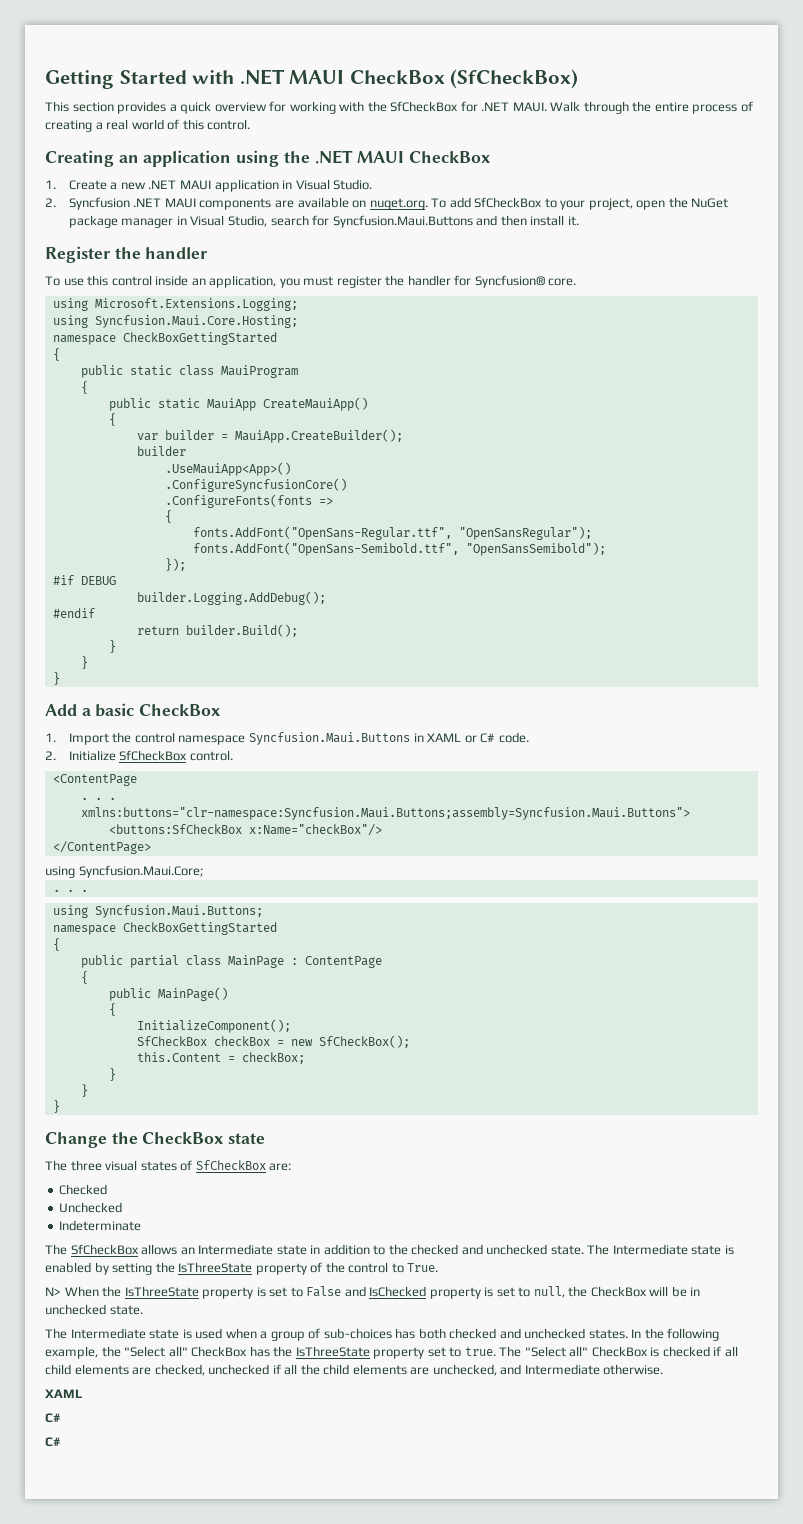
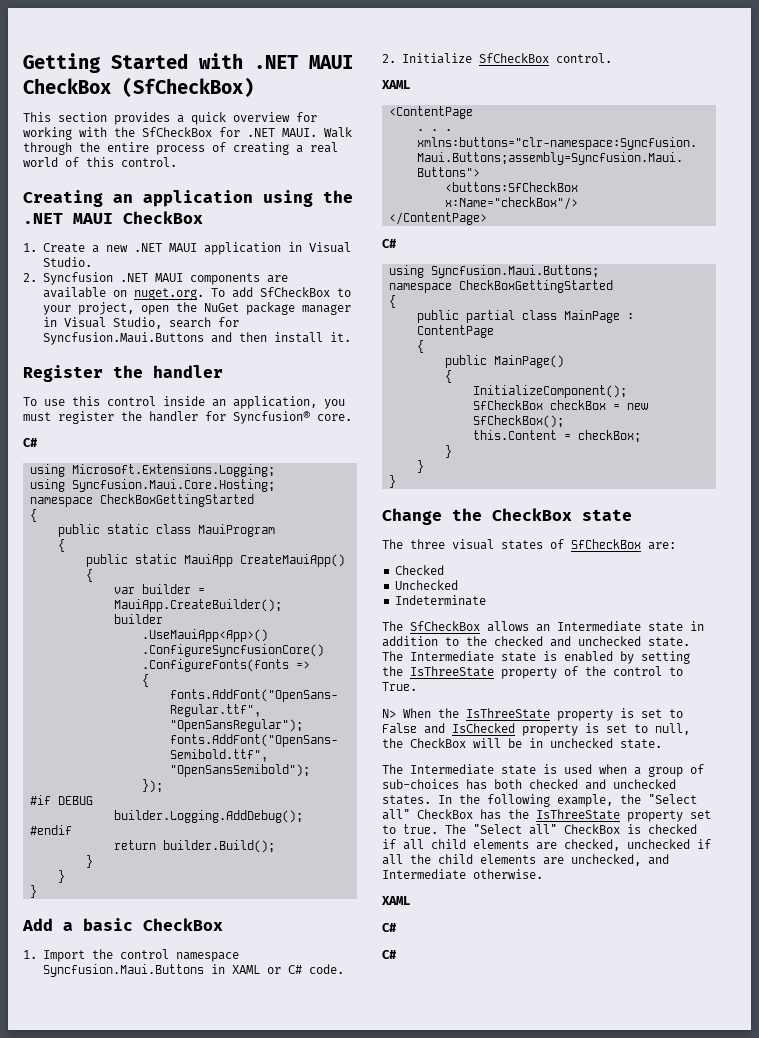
(577, 282) none -> [23,438,37,447] // C#
(233, 755) none -> [382,80,410,89] // XAML
[45,865,203,878] [52,889,88,892] using Syncfusion.Maui.Core; // . . . -> [382,239,396,248] C#

